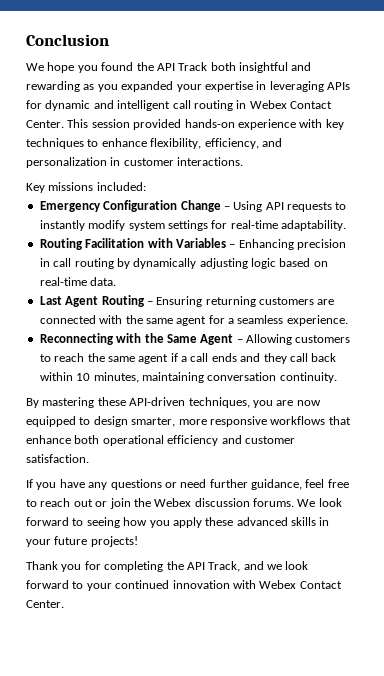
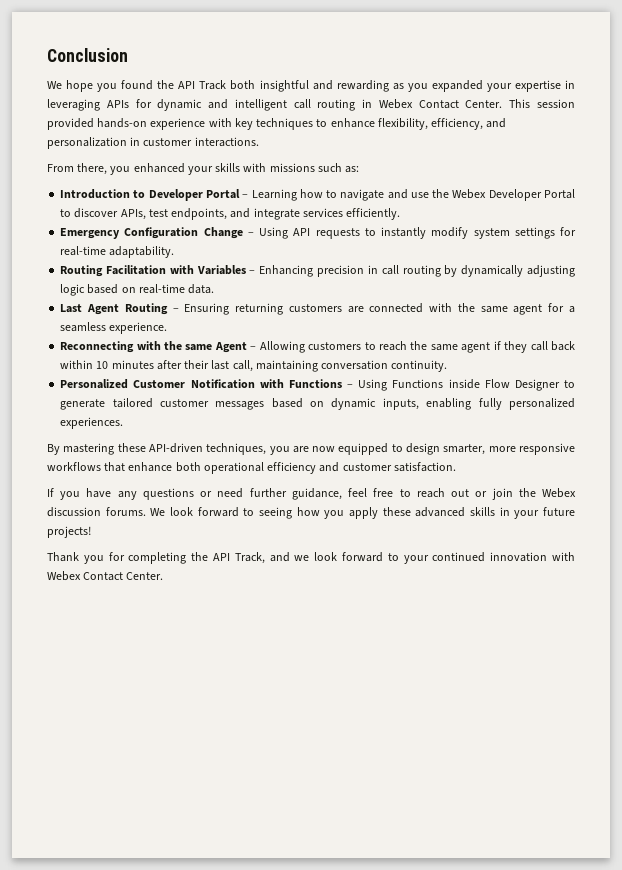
[26,182,146,193] Key missions included: -> [47,163,360,175] [60,189,575,201] [60,208,401,220] From there, you enhanced your skills with missions such as: // Introduction to Developer Portal – Learning how to navigate and use the Webex Developer Portal to discover APIs, test endpoints, and integrate services efficiently.
[166,334,197,343] Same -> [185,344,213,351] same
[181,353,261,362] a call ends and -> (501, 345) none
[93,372,337,383] minutes, maintaining conversation continuity. -> [111,360,448,372] [60,379,576,391] [60,398,575,410] [60,417,124,429] minutes after their last call, maintaining conversation continuity. // Personalized Customer Notification with Functions – Using Functions inside Flow Designer to generate tailored customer messages based on dynamic inputs, enabling fully personalized experiences.

